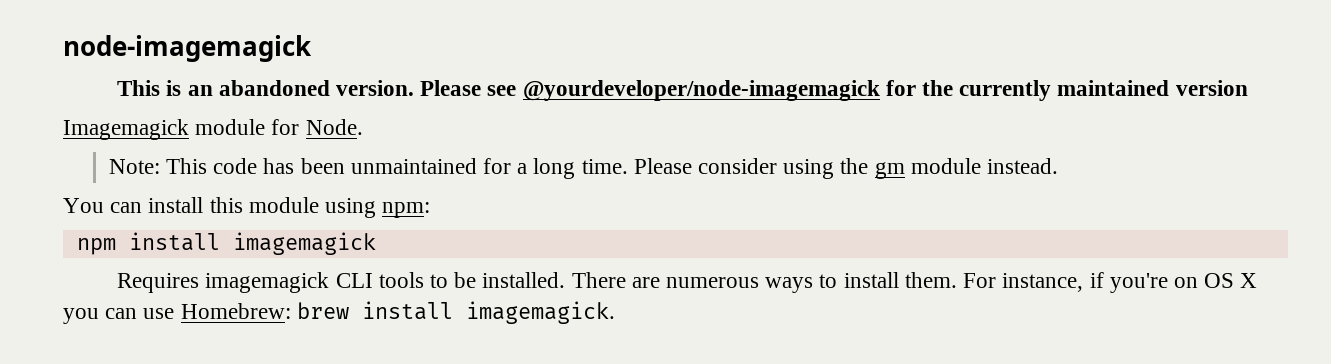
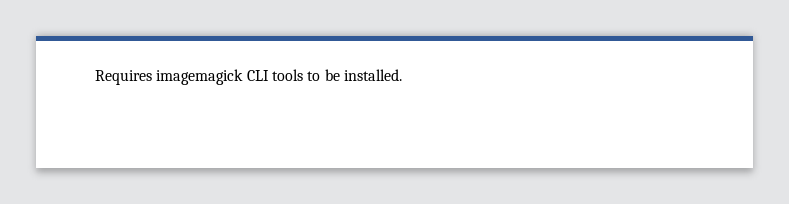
[63,35,312,62] [117,80,1248,101] [63,119,363,140] [108,158,1059,179] [63,197,431,218] [76,232,376,255] node-imagemagick // This is an abandoned version. Please see @yourdeveloper/node-imagemagick for the currently maintained version // Imagemagick module for Node. // Note: This code has been unmaintained for a long time. Please consider using the gm module instead. // You can install this module using npm: // npm install imagemagick // -> (95, 77) none
[571,272,1258,293] [63,301,615,324] There are numerous ways to install them. For instance, if you're on OS X you can use Homebrew: brew install imagemagick. -> (402, 75) none

